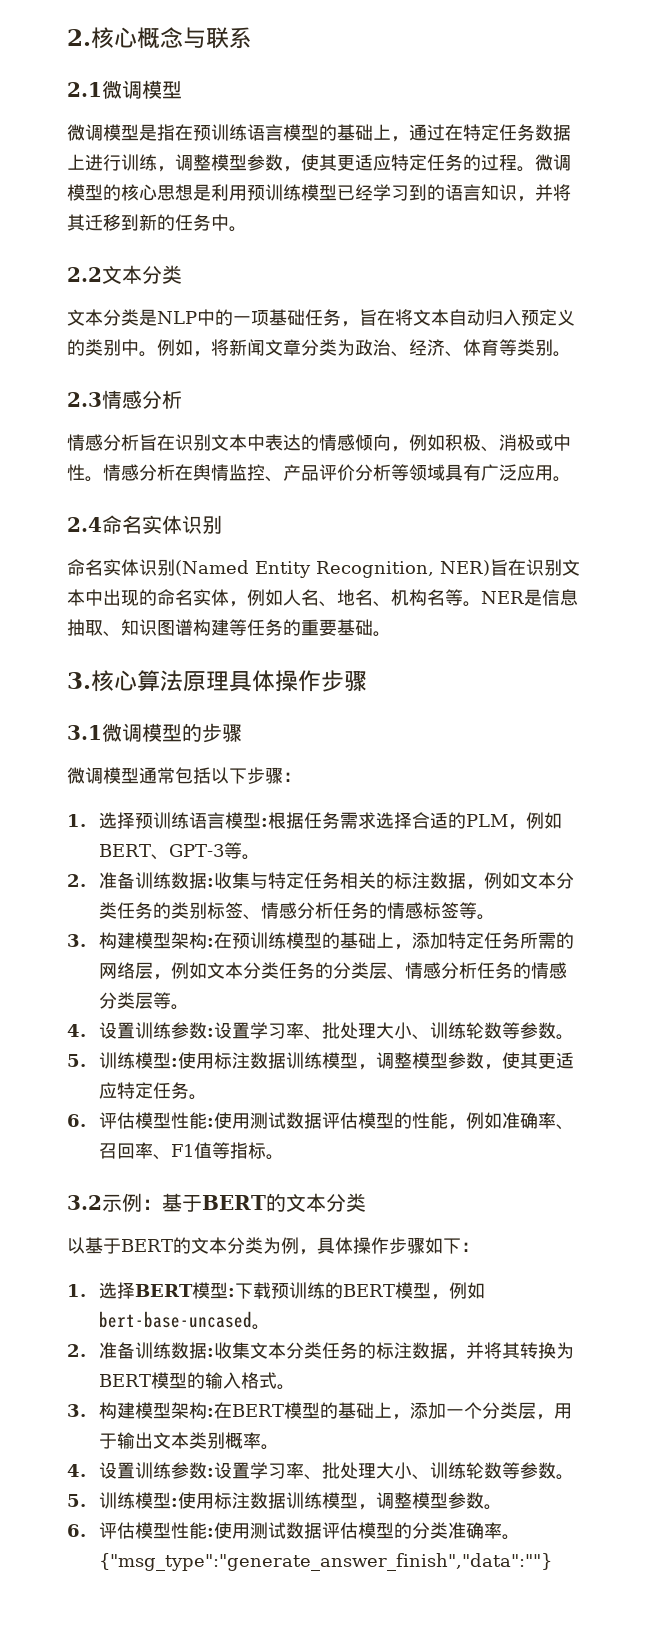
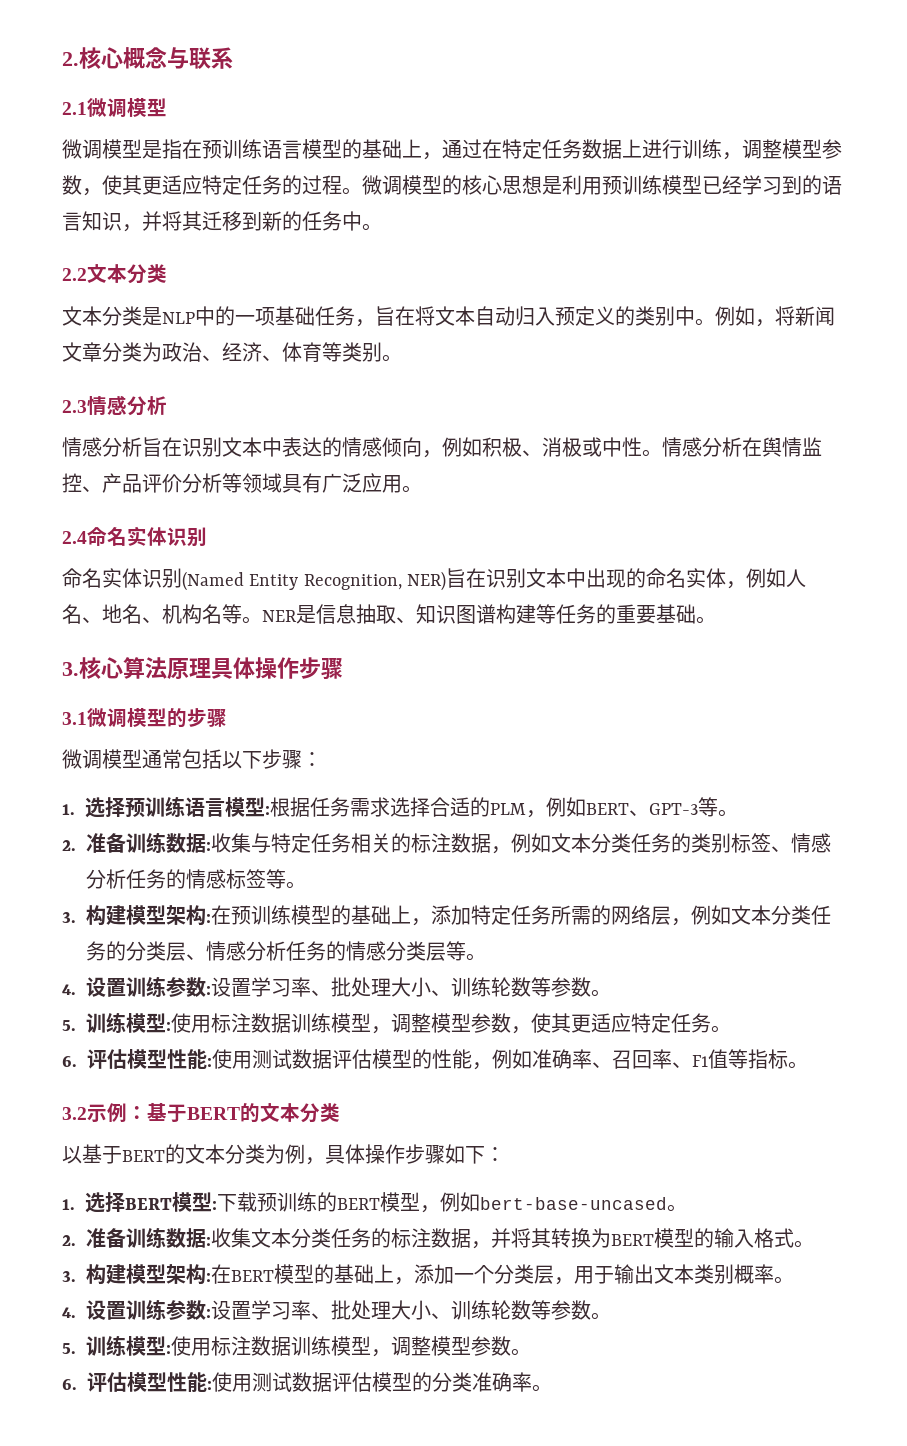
[98,1553,552,1571] {"msg_type":"generate_answer_finish","data":""} -> (552, 1388) none

